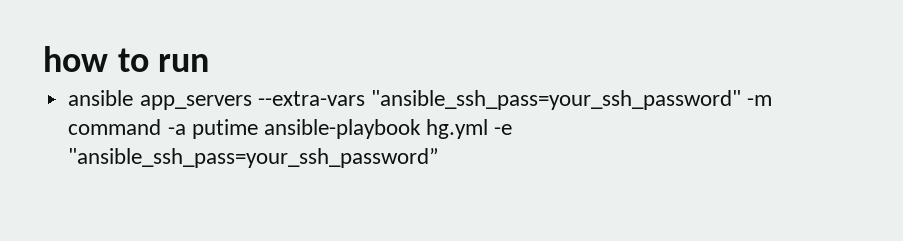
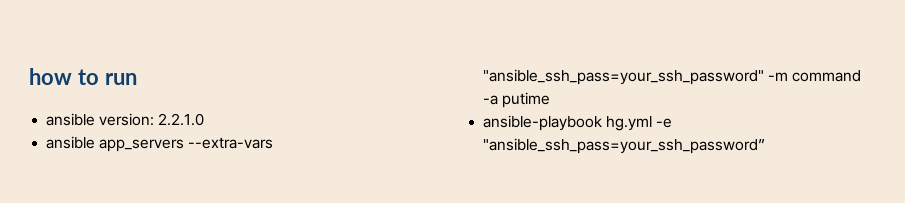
(210, 63) none -> [46,113,205,126] // ansible version: 2.2.1.0
(258, 129) none -> (551, 100) //

